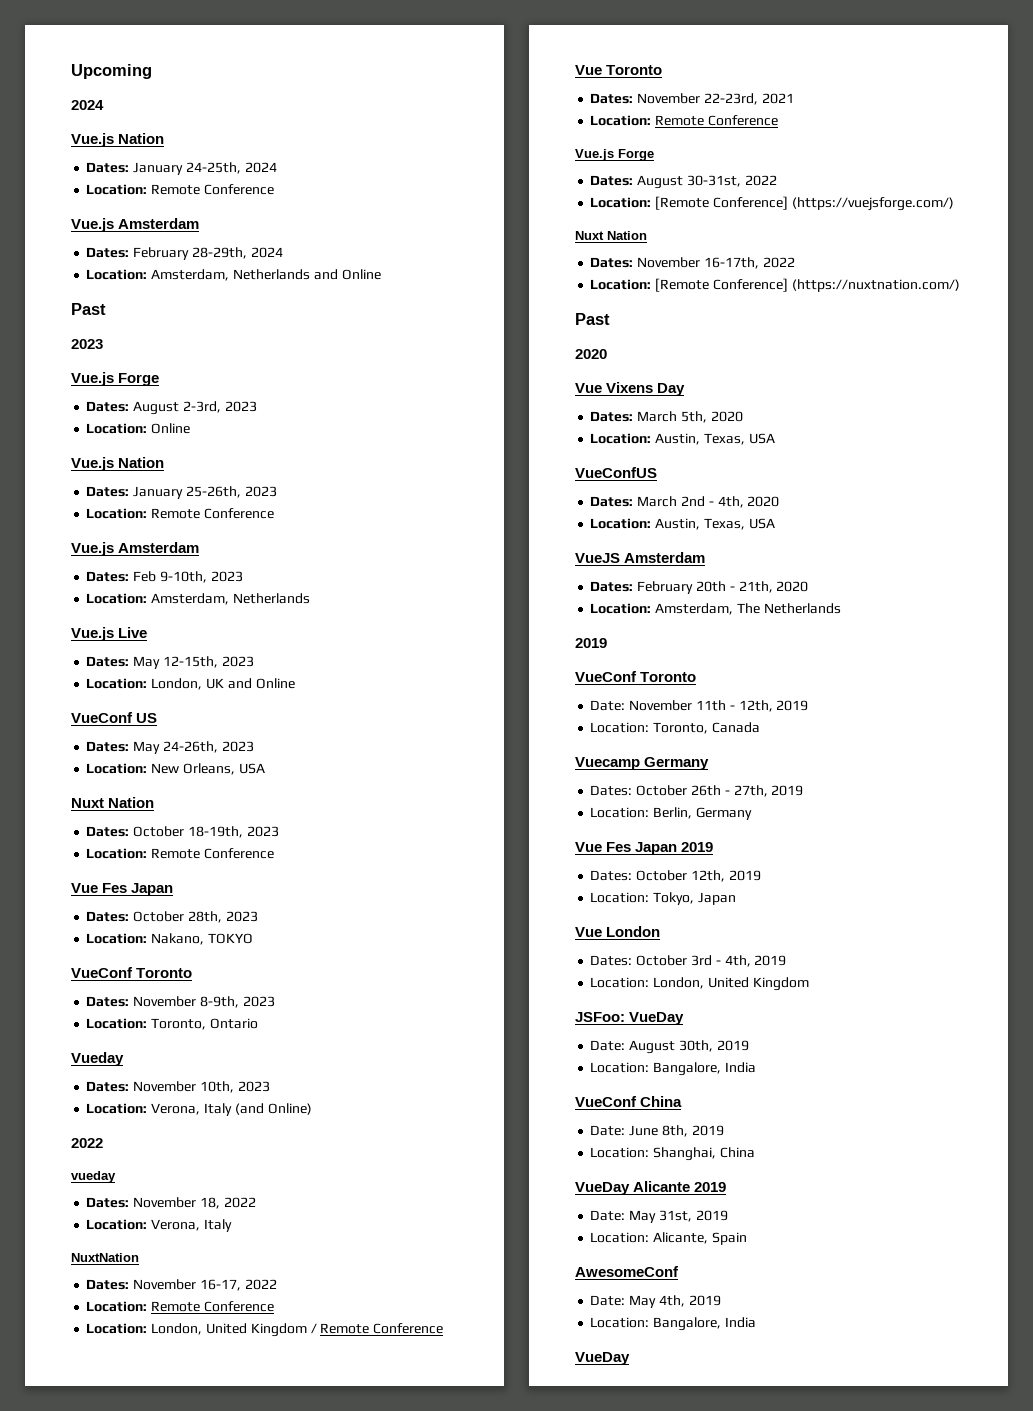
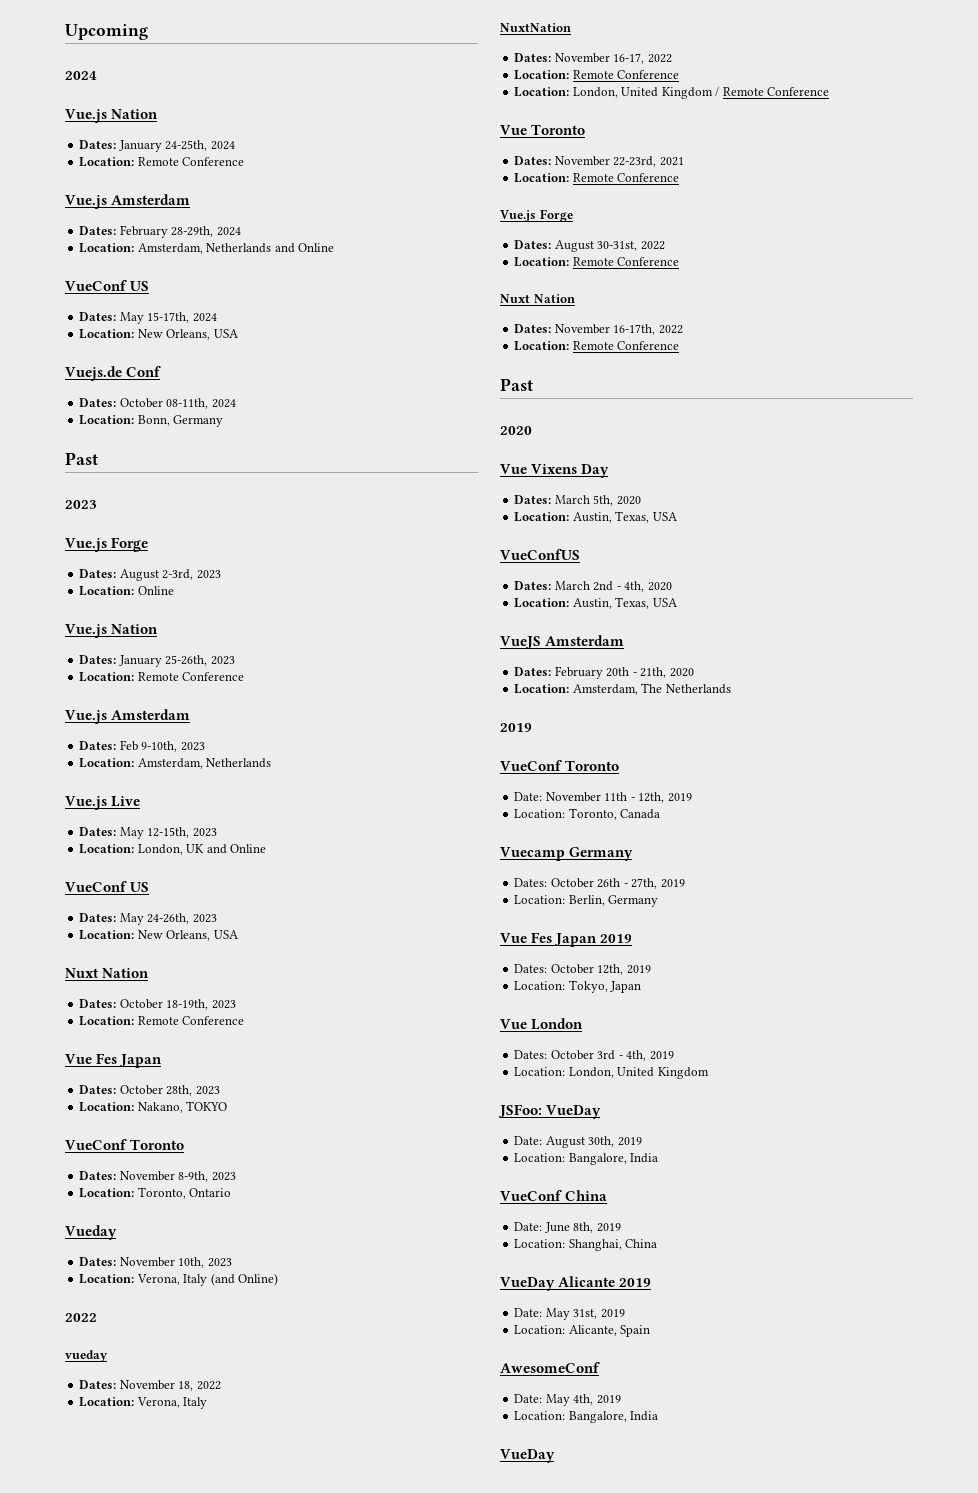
(381, 274) none -> [65,280,150,291] [79,312,217,324] [79,329,238,340] [65,366,162,381] [79,398,236,409] [79,415,224,427] // VueConf US // Dates: May 15-17th, 2024 // Location: New Orleans, USA // Vuejs.de Conf // Dates: October 08-11th, 2024 // Location: Bonn, Germany
[655,196,954,211] [Remote Conference] (https://vuejsforge.com/) -> [572,257,680,266] Remote Conference
[655,278,960,292] [Remote Conference] (https://nuxtnation.com/) -> [572,341,680,350] Remote Conference

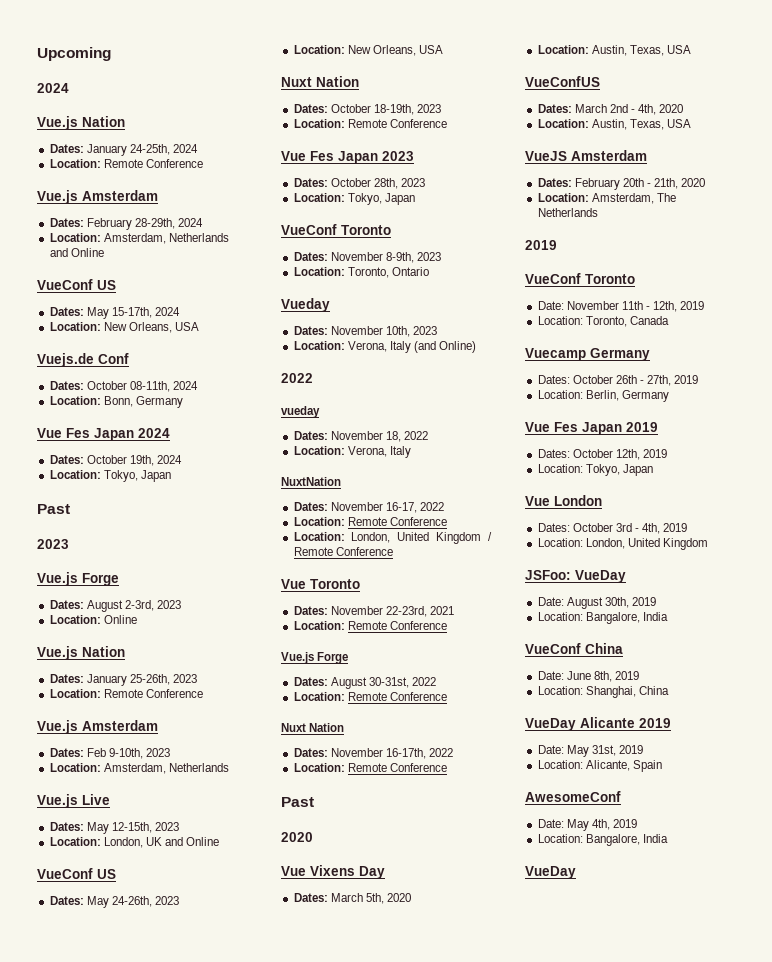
(224, 421) none -> [37,428,170,441] [49,455,182,466] [49,470,171,482] // Vue Fes Japan 2024 // Dates: October 19th, 2024 // Location: Tokyo, Japan
(163, 1061) none -> [382,151,414,161] 2023
[137,1101,228,1113] Nakano, TOKYO -> [347,193,415,205] Tokyo, Japan

